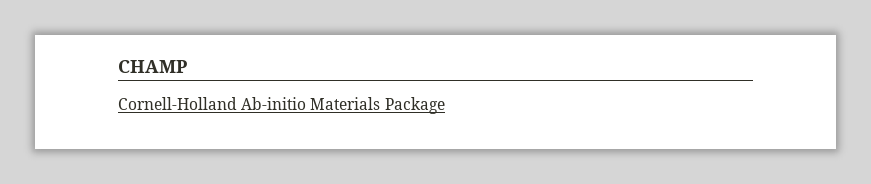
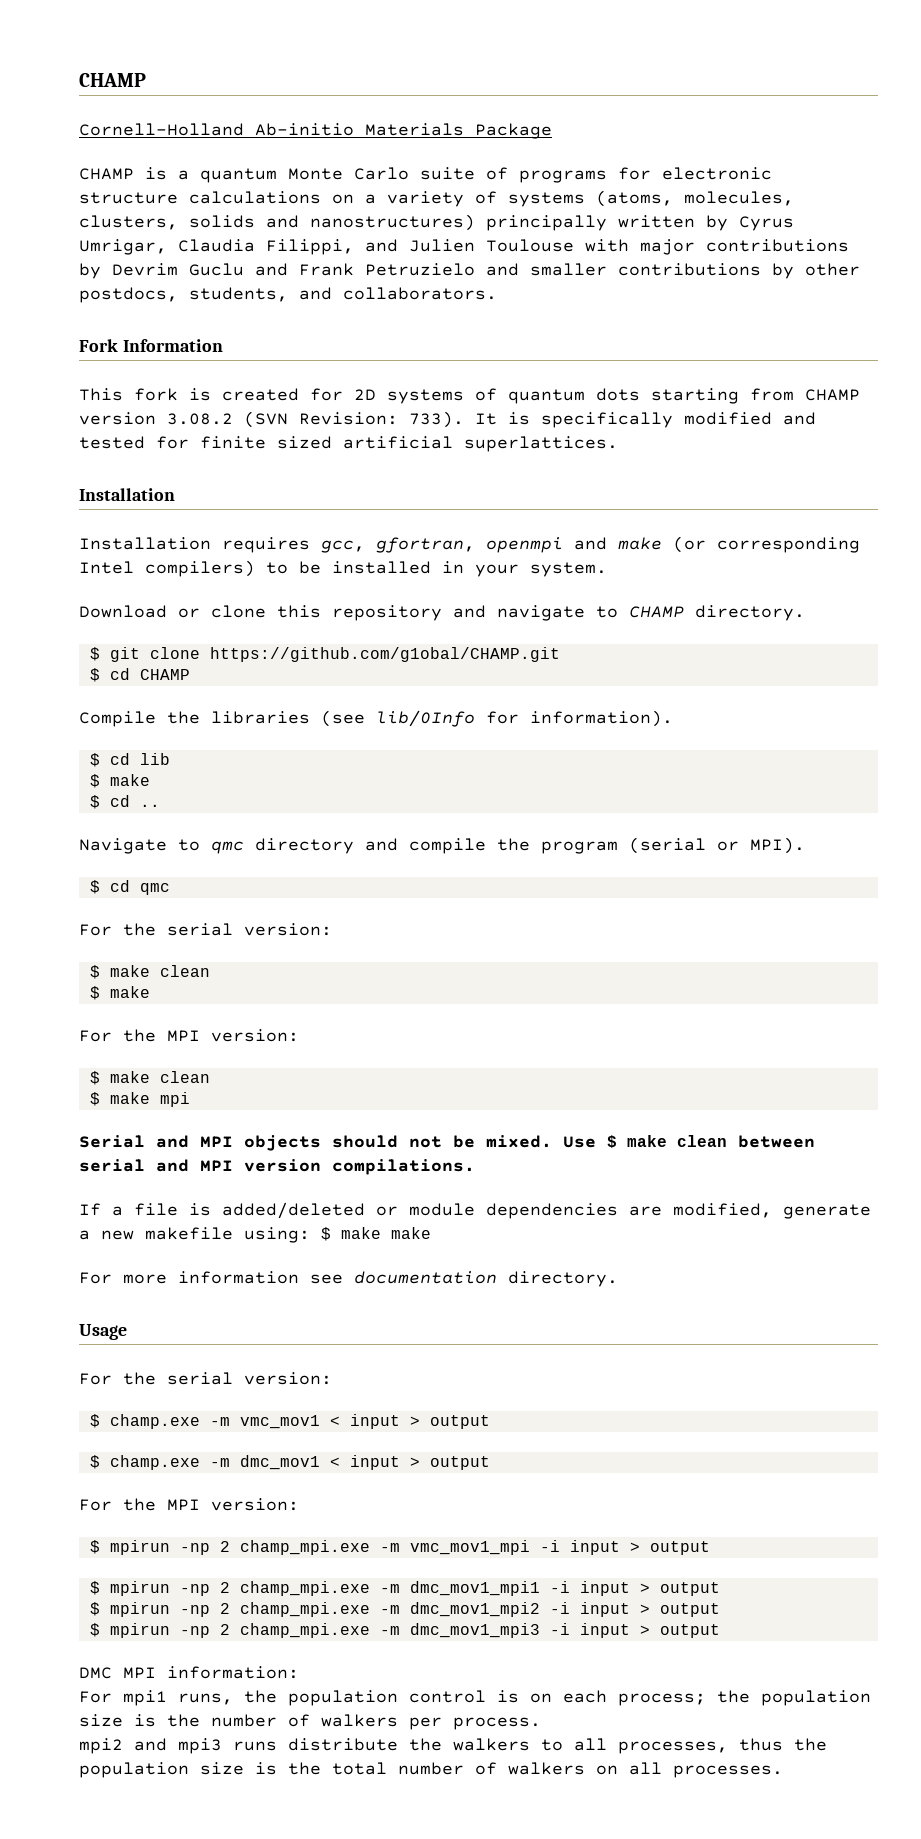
(445, 105) none -> [79,167,772,183] [79,190,794,207] [79,214,794,231] [79,239,849,255] [79,263,860,279] [79,287,497,303] [79,339,223,352] [79,388,860,404] [79,411,816,428] [79,436,618,452] [79,488,175,501] [79,536,860,553] [79,560,607,577] [79,605,805,621] [89,647,560,662] [89,668,190,682] [79,710,673,727] [89,753,170,767] [89,774,150,788] [89,795,160,809] [79,837,805,854] [89,880,170,895] [79,923,332,936] [89,965,210,979] [89,986,150,1000] [79,1029,299,1042] [89,1071,210,1085] [89,1092,190,1107] [79,1135,815,1151] [79,1159,475,1175] [79,1202,871,1219] [79,1227,431,1243] [79,1271,618,1287] [79,1324,127,1340] [79,1372,332,1385] [89,1414,490,1429] [89,1455,490,1470] [79,1498,299,1511] [89,1540,710,1555] [89,1581,720,1596] [89,1602,720,1617] [89,1623,720,1638] [79,1666,299,1679] [79,1690,871,1706] [79,1714,541,1730] [79,1738,827,1754] [79,1762,783,1778] // CHAMP is a quantum Monte Carlo suite of programs for electronic structure calculations on a variety of systems (atoms, molecules, clusters, solids and nanostructures) principally written by Cyrus Umrigar, Claudia Filippi, and Julien Toulouse with major contributions by Devrim Guclu and Frank Petruzielo and smaller contributions by other postdocs, students, and collaborators. // Fork Information // This fork is created for 2D systems of quantum dots starting from CHAMP version 3.08.2 (SVN Revision: 733). It is specifically modified and tested for finite sized artificial superlattices. // Installation // Installation requires gcc, gfortran, openmpi and make (or corresponding Intel compilers) to be installed in your system. // Download or clone this repository and navigate to CHAMP directory. // $ git clone https://github.com/g1obal/CHAMP.git // $ cd CHAMP // Compile the libraries (see lib/0Info for information). // $ cd lib // $ make // $ cd .. // Navigate to qmc directory and compile the program (serial or MPI). // $ cd qmc // For the serial version: // $ make clean // $ make // For the MPI version: // $ make clean // $ make mpi // Serial and MPI objects should not be mixed. Use $ make clean between serial and MPI version compilations. // If a file is added/deleted or module dependencies are modified, generate a new makefile using: $ make make // For more information see documentation directory. // Usage // For the serial version: // $ champ.exe -m vmc_mov1 < input > output // $ champ.exe -m dmc_mov1 < input > output // For the MPI version: // $ mpirun -np 2 champ_mpi.exe -m vmc_mov1_mpi -i input > output // $ mpirun -np 2 champ_mpi.exe -m dmc_mov1_mpi1 -i input > output // $ mpirun -np 2 champ_mpi.exe -m dmc_mov1_mpi2 -i input > output // $ mpirun -np 2 champ_mpi.exe -m dmc_mov1_mpi3 -i input > output // DMC MPI information: // For mpi1 runs, the population control is on each process; the population size is the number of walkers per process. // mpi2 and mpi3 runs distribute the walkers to all processes, thus the population size is the total number of walkers on all processes.

